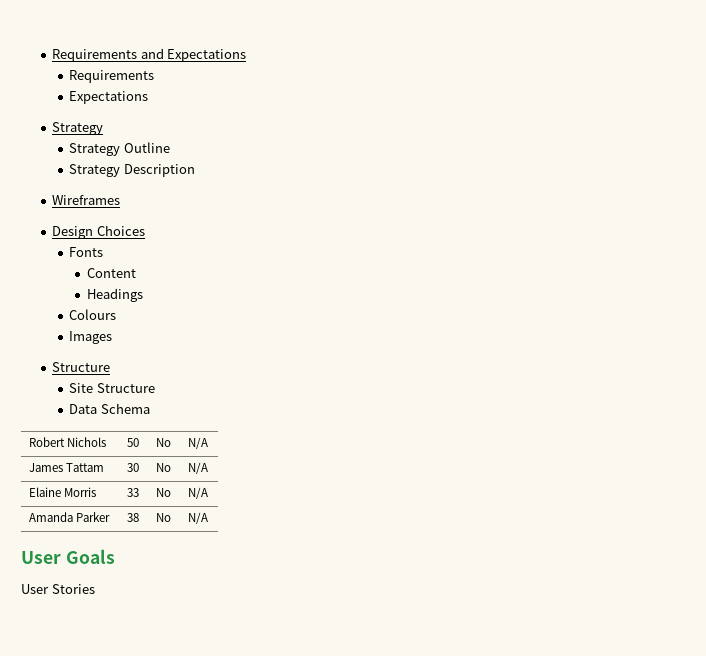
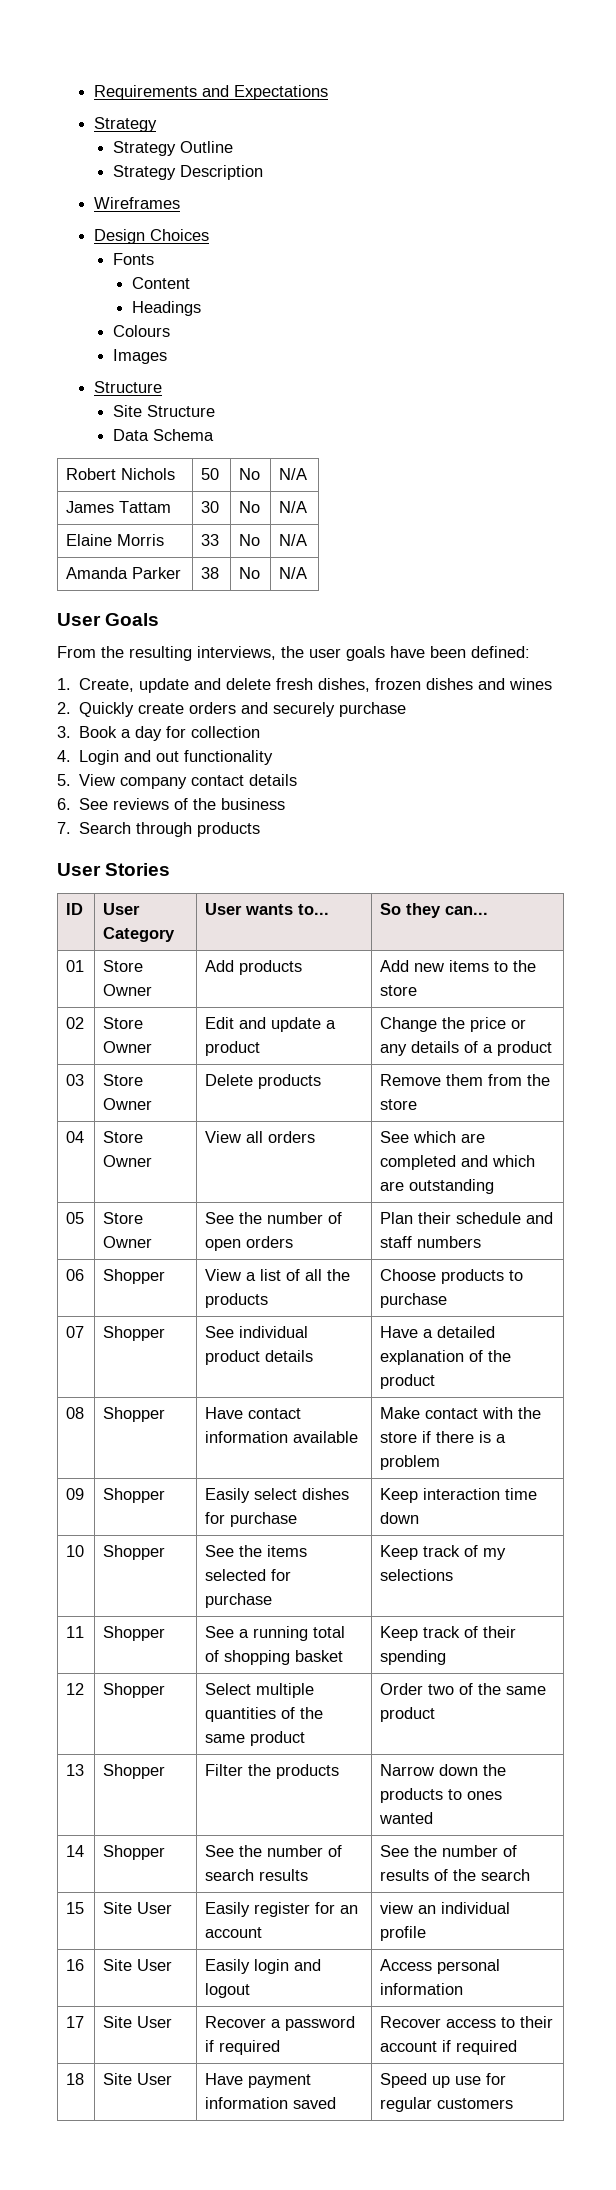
[69,70,155,83] [69,91,149,104] // Requirements // Expectations -> (328, 92) none
[21,584,95,594] User Stories -> [57,646,530,661] [57,678,553,693] [57,702,407,717] [57,726,261,741] [57,750,274,765] [57,774,298,789] [57,798,286,810] [57,822,261,837] [57,863,171,876] [66,903,84,915] [103,903,141,915] [103,927,176,942] [205,903,330,915] [380,903,489,918] [66,960,85,972] [103,960,144,972] [103,984,153,996] [205,960,303,975] [380,960,537,972] [380,985,418,996] [66,1017,85,1029] [103,1017,144,1029] [103,1041,153,1053] [205,1017,337,1032] [205,1041,261,1056] [380,1017,527,1032] [380,1041,553,1056] [66,1074,85,1086] [103,1074,144,1086] [103,1098,153,1110] [205,1074,322,1089] [380,1074,551,1086] [380,1099,418,1110] [66,1131,85,1143] [103,1131,144,1143] [103,1155,153,1167] [205,1131,316,1143] [380,1131,486,1143] [380,1155,536,1170] [380,1179,495,1194] [66,1212,85,1224] [103,1212,144,1224] [103,1236,153,1248] [205,1212,343,1224] [205,1236,294,1251] [380,1212,554,1224] [380,1236,482,1248] [66,1269,85,1281] [103,1269,166,1284] [205,1269,351,1281] [205,1293,269,1308] [380,1269,524,1284] [380,1293,448,1308] [66,1326,85,1338] [103,1326,166,1341] [205,1326,309,1338] [205,1350,314,1365] [380,1326,496,1338] [380,1350,512,1365] [380,1374,436,1389] [66,1407,85,1419] [103,1407,166,1422] [205,1407,302,1419] [205,1431,359,1443] [380,1407,542,1419] [380,1431,507,1443] [380,1455,441,1470] [66,1488,85,1500] [103,1488,166,1503] [205,1488,350,1503] [205,1512,298,1527] [380,1488,538,1503] [380,1512,420,1524] [66,1545,85,1557] [103,1545,166,1560] [205,1545,308,1557] [205,1569,292,1581] [205,1593,273,1608] [380,1545,507,1560] [380,1569,454,1581] [66,1626,85,1638] [103,1626,166,1641] [205,1626,346,1641] [205,1650,344,1665] [380,1626,517,1641] [380,1650,447,1665] [66,1683,85,1695] [103,1683,166,1698] [205,1683,315,1698] [205,1707,324,1722] [205,1731,306,1746] [380,1683,547,1695] [380,1707,436,1722] [66,1764,85,1776] [103,1764,166,1779] [205,1764,340,1779] [380,1764,507,1776] [380,1788,503,1803] [379,1812,434,1824] [66,1845,85,1857] [103,1845,166,1860] [205,1845,343,1857] [205,1869,309,1881] [380,1845,518,1857] [380,1869,531,1881] [66,1902,85,1914] [103,1902,173,1914] [205,1902,359,1917] [205,1927,263,1938] [380,1902,511,1914] [380,1926,427,1941] [66,1959,85,1971] [103,1959,173,1971] [205,1959,322,1974] [205,1983,251,1998] [380,1959,501,1974] [380,1983,464,1995] [66,2016,85,2028] [103,2016,173,2028] [205,2016,356,2031] [205,2040,281,2055] [380,2016,554,2028] [380,2040,518,2055] [66,2073,85,2085] [103,2073,173,2085] [205,2073,312,2088] [205,2097,337,2109] [380,2073,507,2088] [380,2097,514,2112] From the resulting interviews, the user goals have been defined: // 1. Create, update and delete fresh dishes, frozen dishes and wines // 2. Quickly create orders and securely purchase // 3. Book a day for collection // 4. Login and out functionality // 5. View company contact details // 6. See reviews of the business // 7. Search through products // User Stories // ID | User Category | User wants to... | So they can... // 01 | Store Owner | Add products | Add new items to the store // 02 | Store Owner | Edit and update a product | Change the price or any details of a product // 03 | Store Owner | Delete products | Remove them from the store // 04 | Store Owner | View all orders | See which are completed and which are outstanding // 05 | Store Owner | See the number of open orders | Plan their schedule and staff numbers // 06 | Shopper | View a list of all the products | Choose products to purchase // 07 | Shopper | See individual product details | Have a detailed explanation of the product // 08 | Shopper | Have contact information available | Make contact with the store if there is a problem // 09 | Shopper | Easily select dishes for purchase | Keep interaction time down // 10 | Shopper | See the items selected for purchase | Keep track of my selections // 11 | Shopper | See a running total of shopping basket | Keep track of their spending // 12 | Shopper | Select multiple quantities of the same product | Order two of the same product // 13 | Shopper | Filter the products | Narrow down the products to ones wanted // 14 | Shopper | See the number of search results | See the number of results of the search // 15 | Site User | Easily register for an account | view an individual profile // 16 | Site User | Easily login and logout | Access personal information // 17 | Site User | Recover a password if required | Recover access to their account if required // 18 | Site User | Have payment information saved | Speed up use for regular customers

